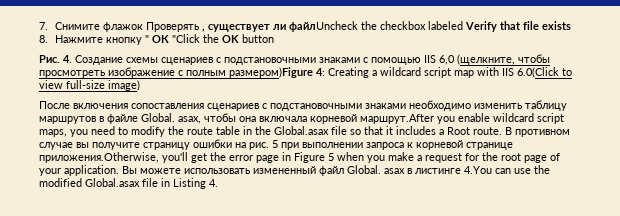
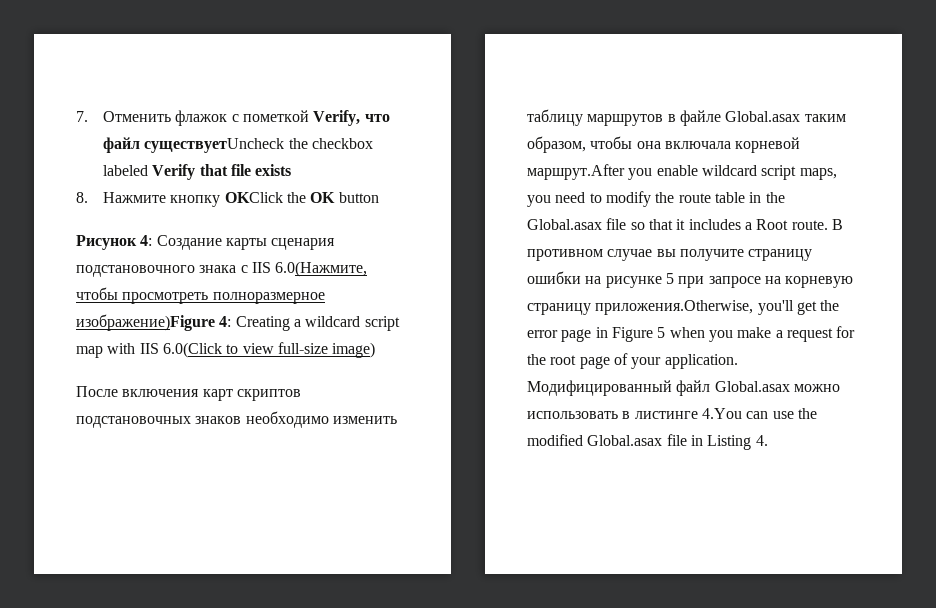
[55,21,359,32] Снимите флажок Проверять , существует ли файлUncheck -> [102,110,390,126] [102,137,285,153] Отменить флажок с пометкой Verify, что файл существуетUncheck
[145,34,201,43] " ОК "Click -> [224,192,283,203] OKClick
[39,54,550,65] [39,67,313,78] Рис. 4. Создание схемы сценариев с подстановочными знаками с помощью IIS 6,0 (щелкните, чтобы просмотреть изображение с полным размером)Figure -> [76,235,336,250] [76,261,368,277] [76,287,325,304] [76,314,215,331] Рисунок 4: Создание карты сценария подстановочного знака с IIS 6.0(Нажмите, чтобы просмотреть полноразмерное изображение)Figure
[131,103,406,111] сопоставления сценариев с подстановочными знаками -> [202,389,301,401] [76,416,242,428] карт скриптов подстановочных знаков
[141,113,201,124] Global. asax, -> [725,111,846,122] [527,136,586,153] Global.asax таким образом,
[249,142,269,150] рис. -> [605,276,662,288] рисунке
[302,140,513,150] выполнении запроса к корневой странице -> [708,276,854,288] [527,303,591,315] запросе на корневую страницу
[122,165,405,176] Вы можете использовать измененный файл Global. asax -> [527,380,840,396] [527,411,618,419] Модифицированный файл Global.asax можно использовать

